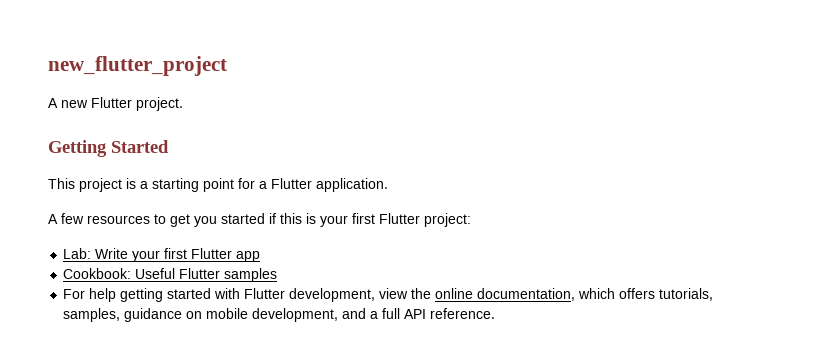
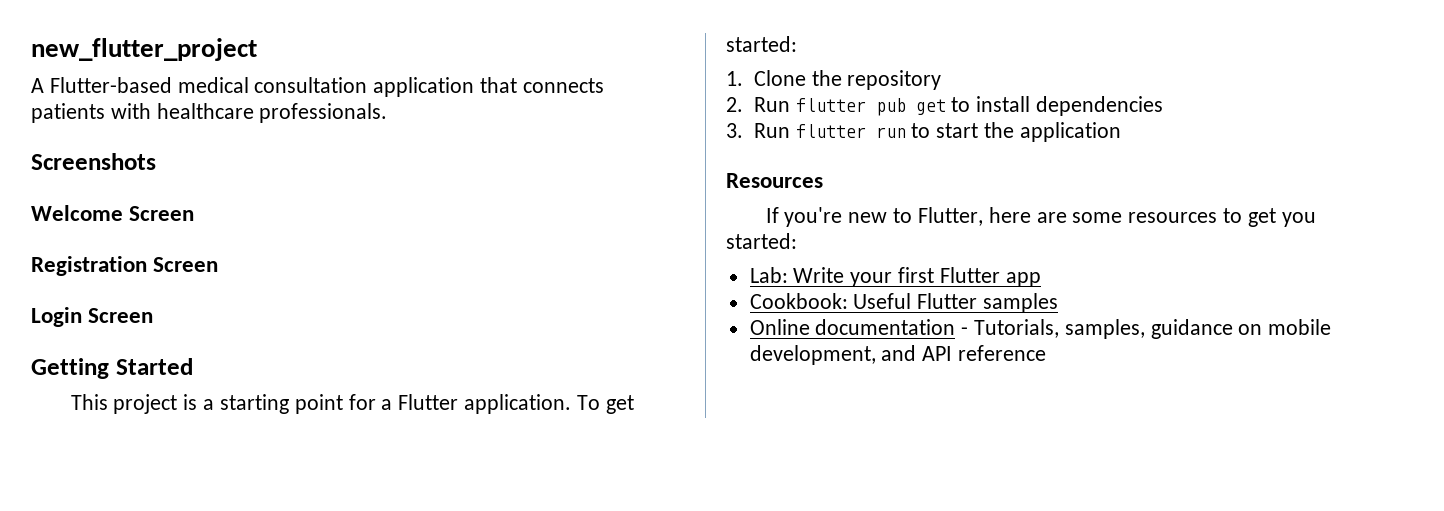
[61,97,183,111] new Flutter project. -> [49,77,604,97] [31,103,388,123] [31,153,156,170] [31,205,195,221] [31,256,219,276] [31,307,154,327] Flutter-based medical consultation application that connects patients with healthcare professionals. // Screenshots // Welcome Screen // Registration Screen // Login Screen
[48,213,471,227] // A few resources to get you started if this is your first Flutter project: -> [576,395,634,414] [726,36,797,52] [726,70,942,90] [726,96,1163,116] [726,122,1121,142] [726,173,823,188] [765,207,1316,227] [726,233,797,249] To get started: // 1. Clone the repository // 2. Run flutter pub get to install dependencies // 3. Run flutter run to start the application // Resources // If you're new to Flutter, here are some resources to get you started:
[63,288,714,302] For help getting started with Flutter development, view the online documentation, which offers tutorials, -> [749,319,1060,338] Online documentation - Tutorials,
[370,308,496,319] a full API reference. -> [922,345,1047,361] API reference

